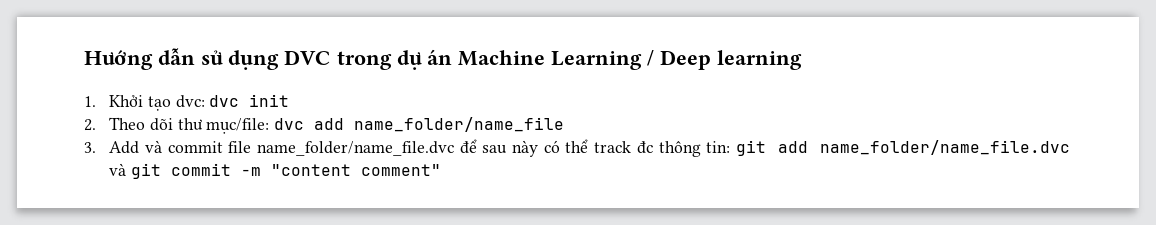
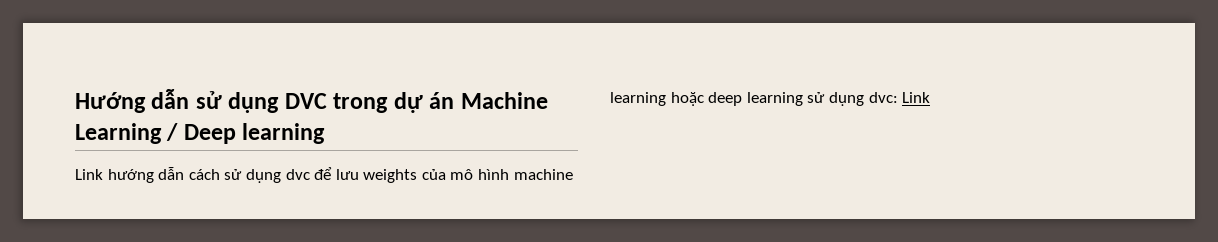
[84,94,290,111] [84,117,565,134] [84,139,1071,157] [109,163,441,179] 1. Khởi tạo dvc: dvc init // 2. Theo dõi thư mục/file: dvc add name_folder/name_file // 3. Add và commit file name_folder/name_file.dvc để sau này có thể track đc thông tin: git add name_folder/name_file.dvc và git commit -m "content comment" -> [75,167,573,183] [610,92,931,106] Link hướng dẫn cách sử dụng dvc để lưu weights của mô hình machine learning hoặc deep learning sử dụng dvc: Link

